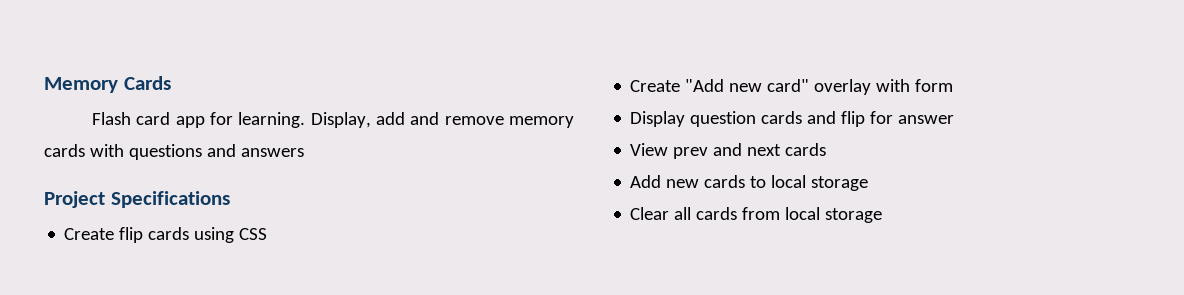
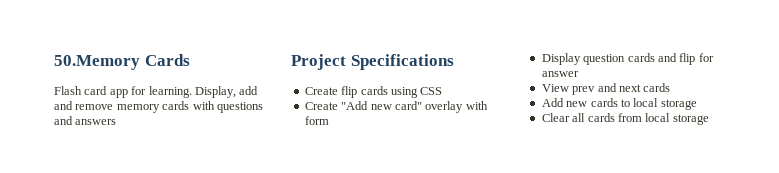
[44,77,118,93] Memory -> [54,55,140,70] 50.Memory

